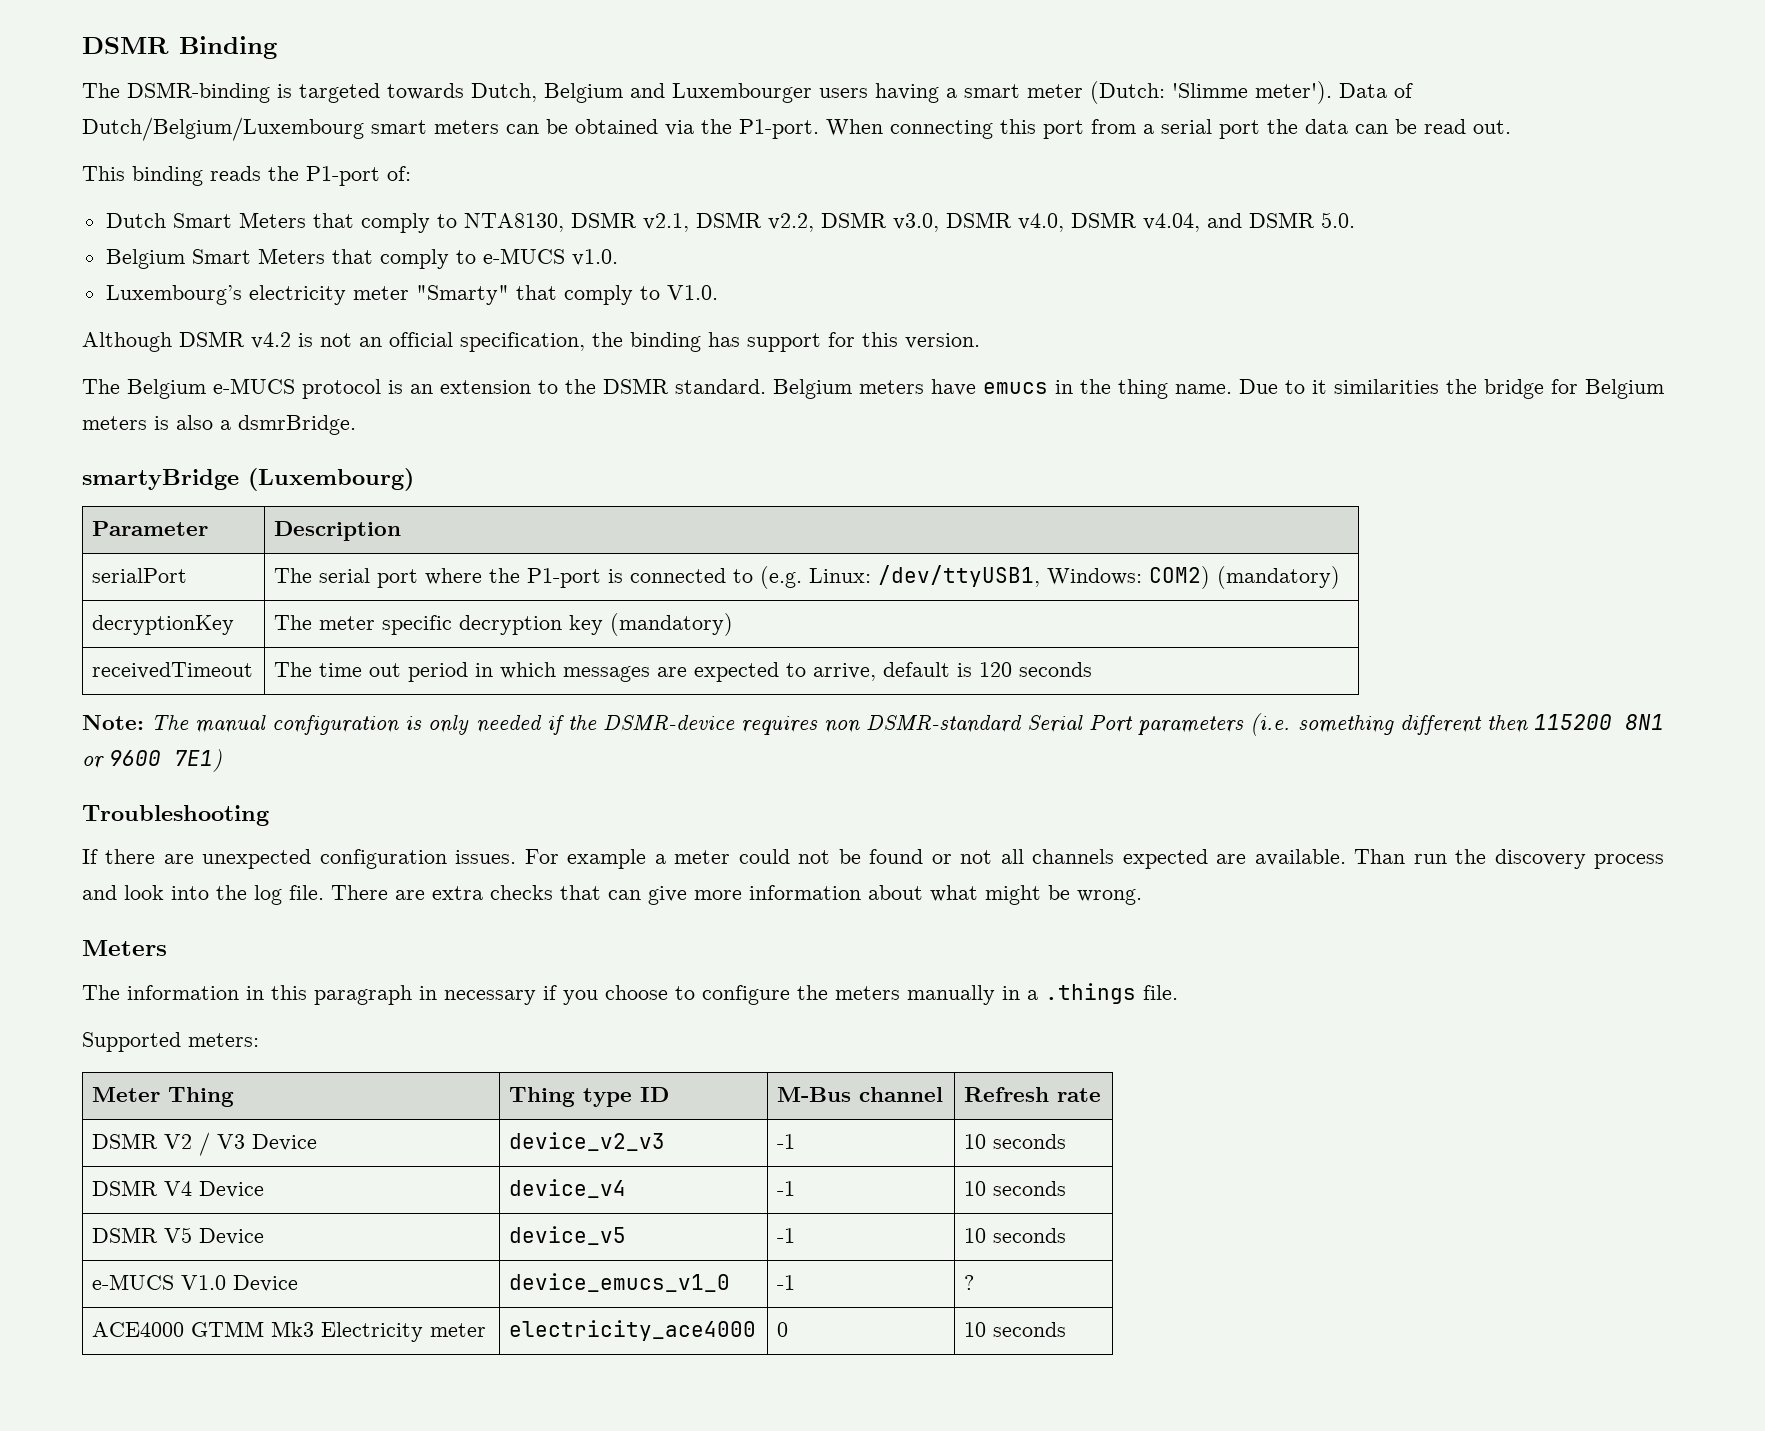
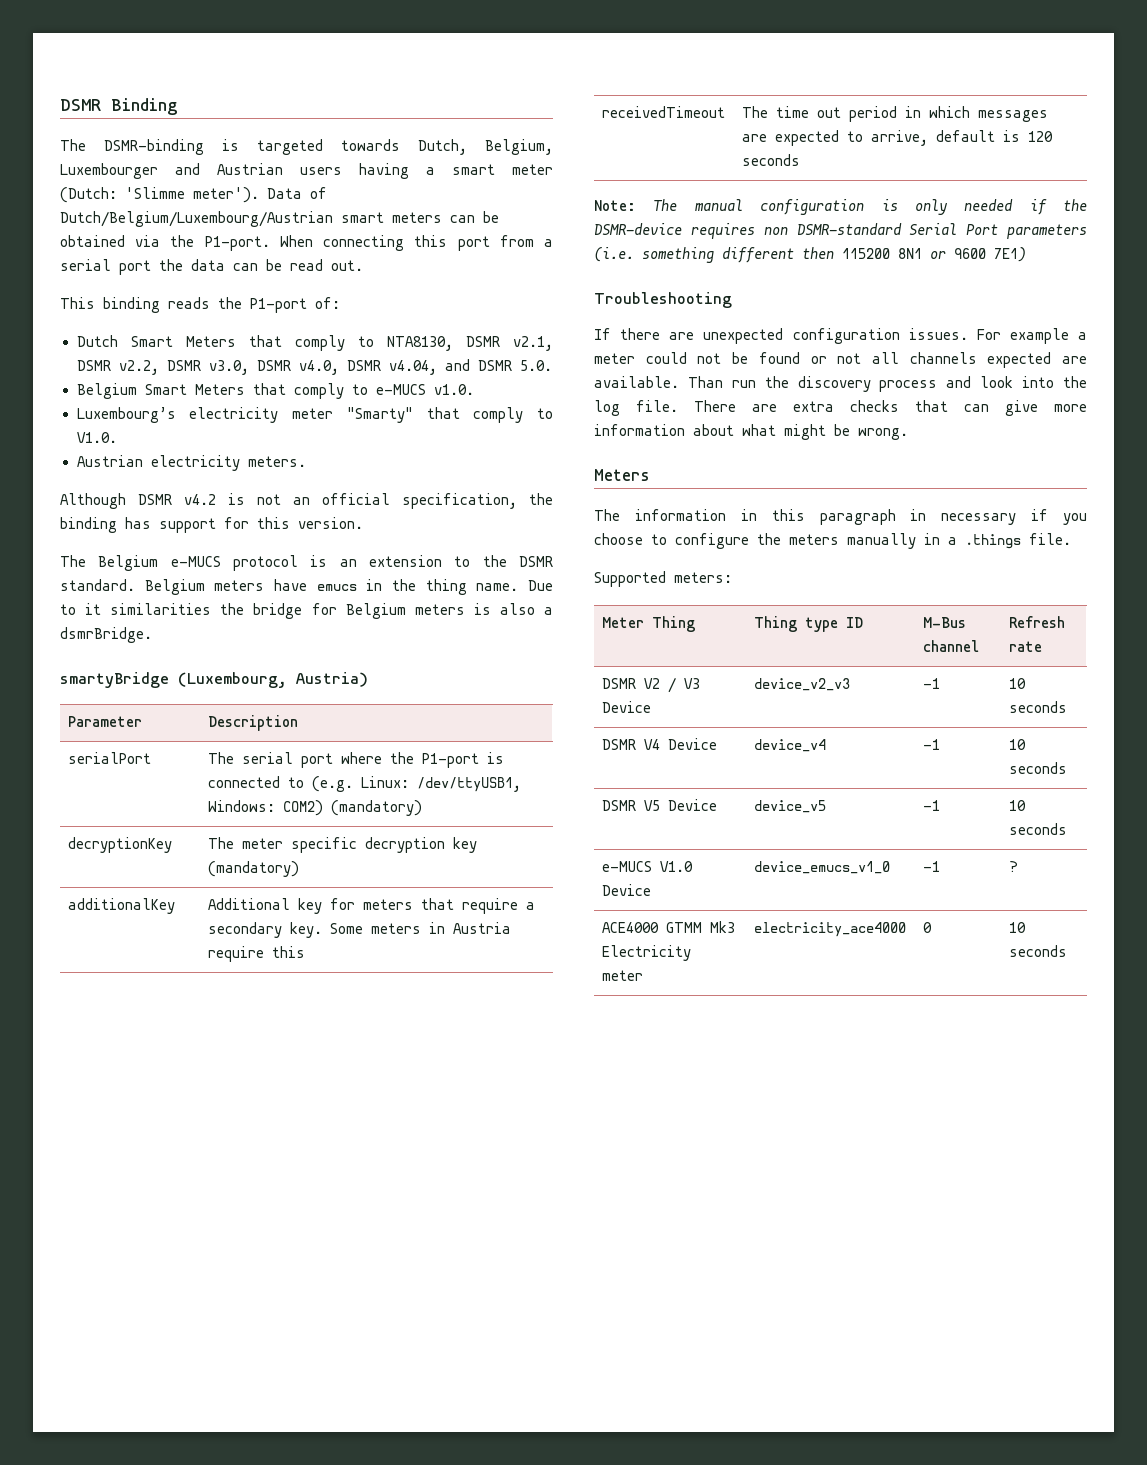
[544,83,812,103] Belgium and Luxembourger -> [485,139,553,155] [60,163,283,179] Belgium, Luxembourger and Austrian
[82,117,364,141] Dutch/Belgium/Luxembourg -> [60,211,333,227] Dutch/Belgium/Luxembourg/Austrian
(718, 292) none -> [76,455,306,471] // Austrian electricity meters.
[248,468,414,491] (Luxembourg) -> [178,672,368,688] (Luxembourg, Austria)
(734, 624) none -> [68,898,176,914] [208,898,536,914] [208,922,512,938] [208,946,306,962] // additionalKey | Additional key for meters that require a secondary key. Some meters in Austria require this

